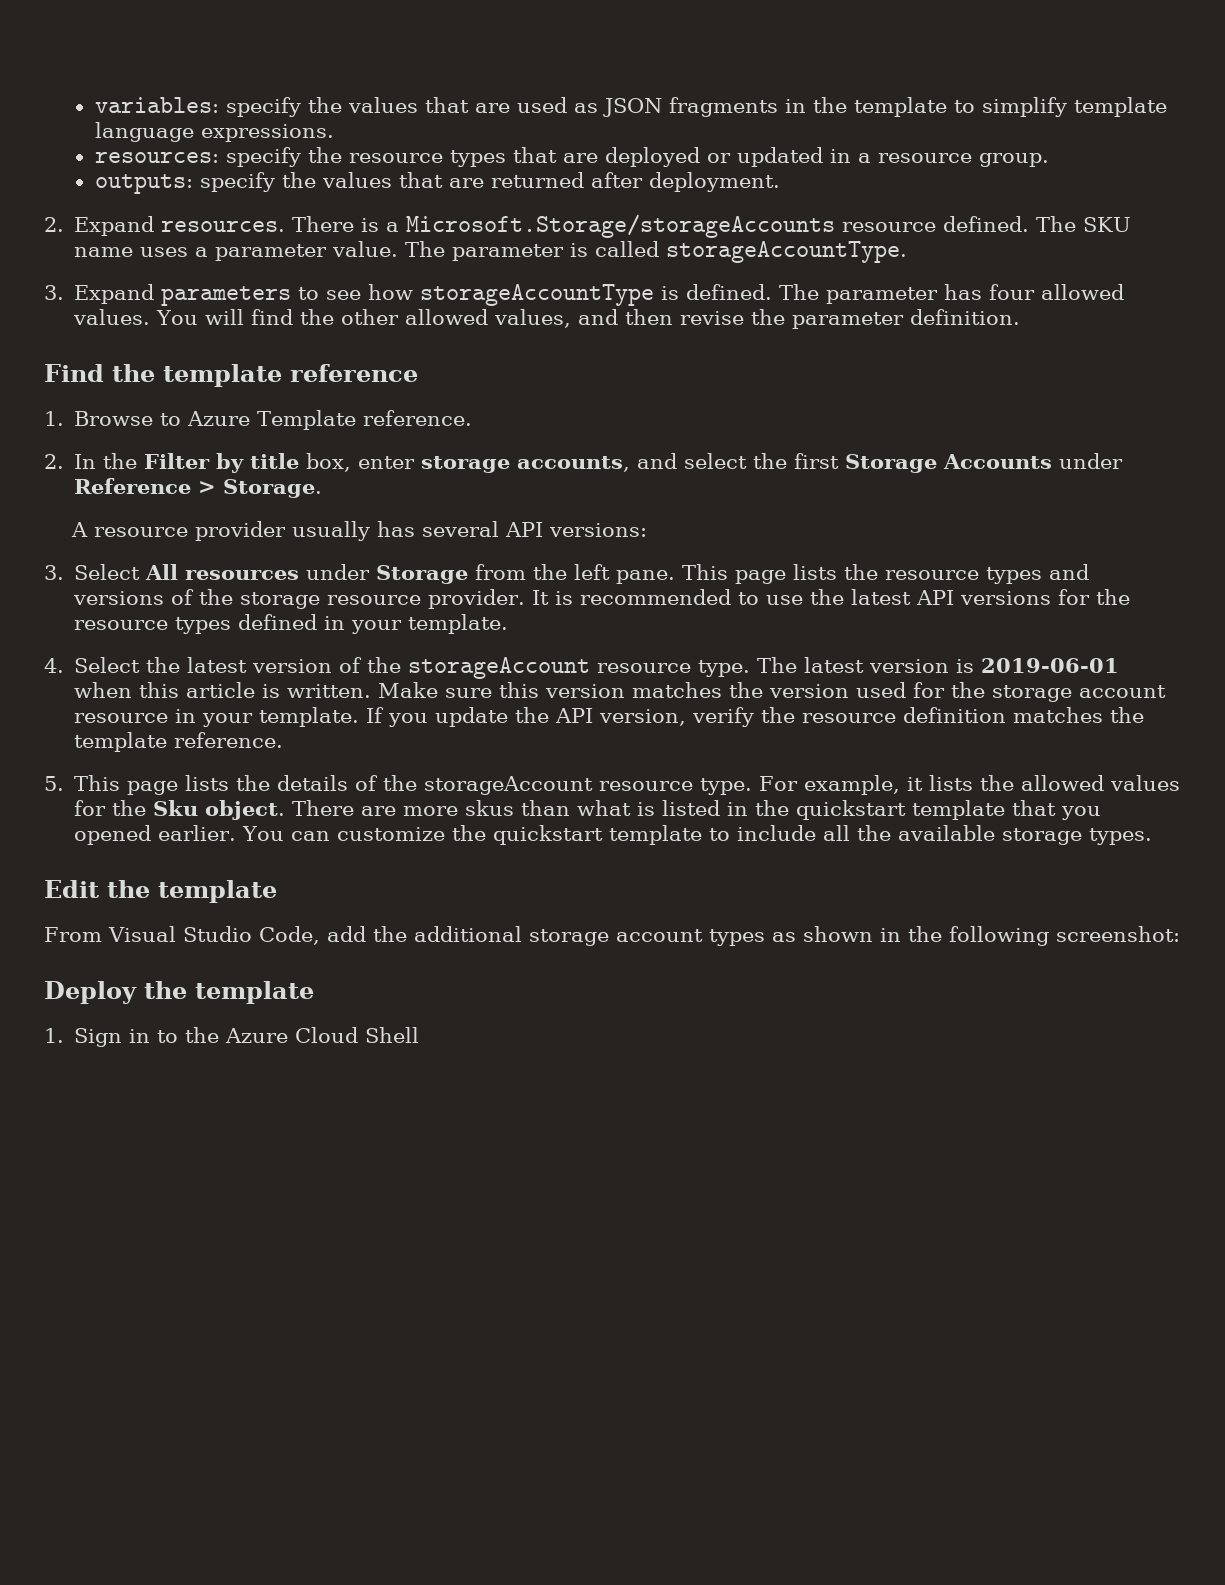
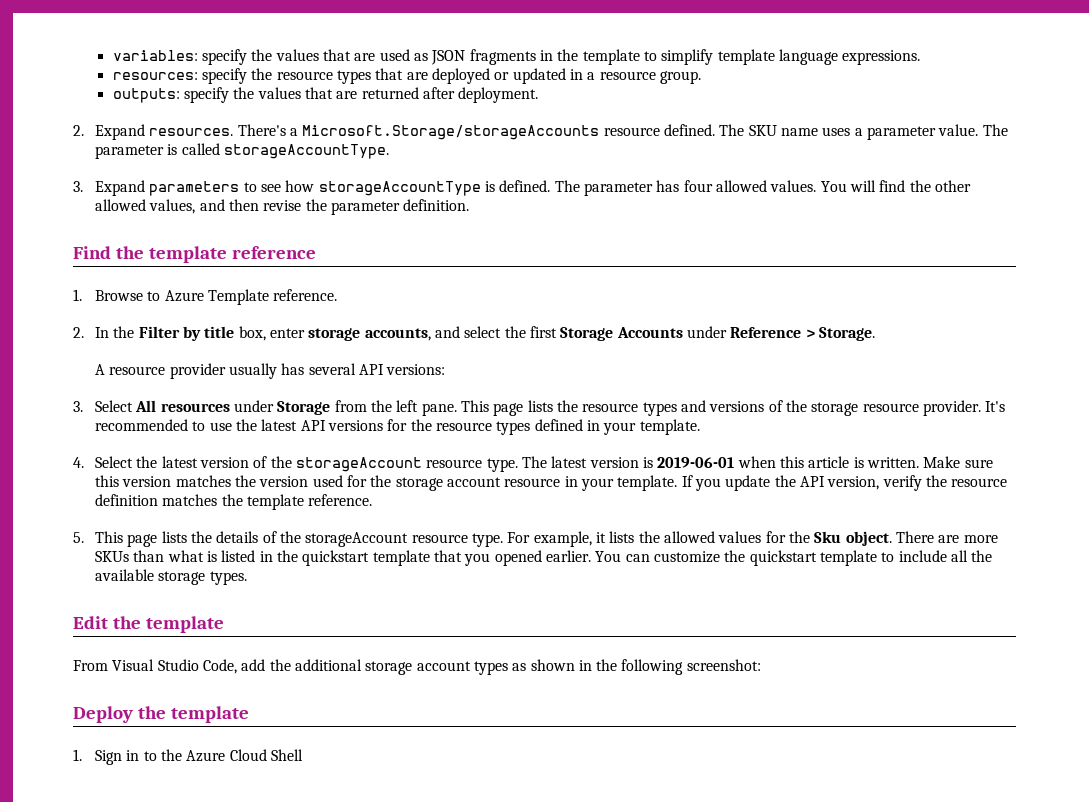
[292,216,380,232] There is -> [237,124,286,136] There's
[532,590,574,605] It is -> [985,401,1006,412] It's
[465,800,515,816] skus -> [95,551,130,562] SKUs

